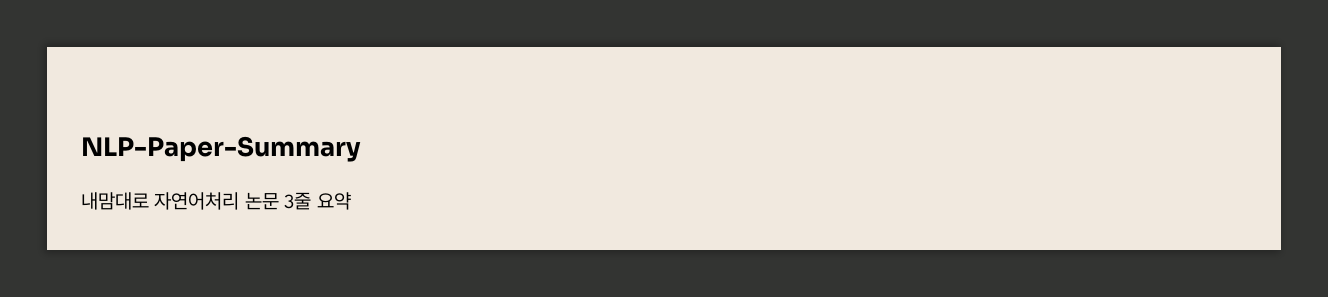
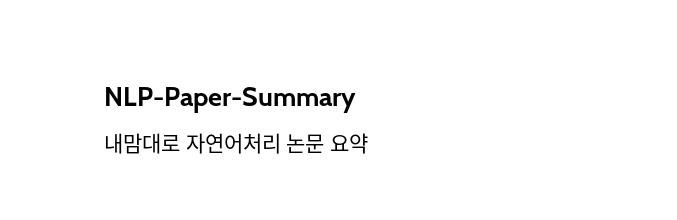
[284,192,312,210] 3줄 -> (325, 143) none

